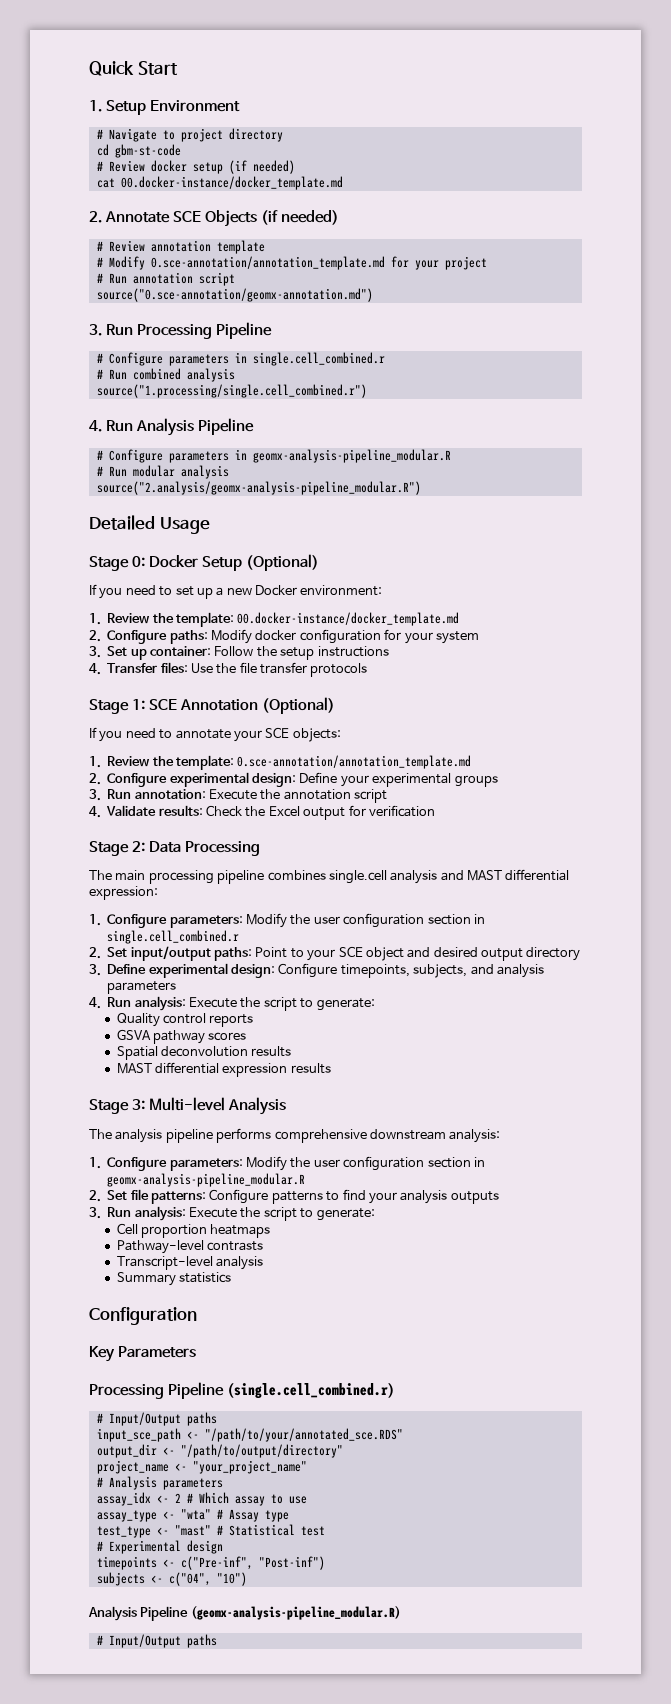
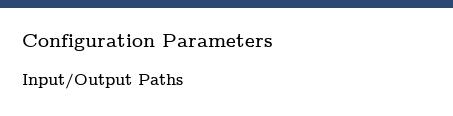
[89,61,178,76] [89,100,240,115] [96,128,283,142] [96,144,181,158] [96,160,295,174] [96,176,343,190] [89,210,339,227] [96,240,265,254] [96,256,487,270] [96,272,235,286] [96,288,373,302] [89,322,272,339] [96,352,385,366] [96,368,235,382] [96,384,367,398] [89,418,254,436] [96,449,451,463] [96,465,229,479] [96,481,421,495] [89,515,210,534] [89,554,319,571] [89,584,383,599] [89,612,460,627] [89,629,479,644] [89,646,389,660] [89,662,368,677] [89,697,335,714] [89,727,341,742] [89,755,472,770] [89,772,498,787] [89,789,388,803] [89,805,435,820] [89,841,260,856] [89,869,570,884] [89,886,158,900] [89,913,485,928] [107,930,240,944] [89,946,581,961] [89,963,544,978] [107,981,177,994] [89,996,375,1011] [116,1013,254,1027] [116,1029,247,1044] [116,1046,292,1060] [116,1062,331,1077] [89,1097,286,1115] [89,1128,501,1143] [89,1156,485,1171] [107,1173,306,1187] [89,1189,499,1204] [89,1206,375,1221] [116,1223,271,1238] [116,1240,264,1254] [116,1256,264,1270] [116,1272,232,1286] Quick Start // 1. Setup Environment // # Navigate to project directory // cd gbm-st-code // # Review docker setup (if needed) // cat 00.docker-instance/docker_template.md // 2. Annotate SCE Objects (if needed) // # Review annotation template // # Modify 0.sce-annotation/annotation_template.md for your project // # Run annotation script // source("0.sce-annotation/geomx-annotation.md") // 3. Run Processing Pipeline // # Configure parameters in single.cell_combined.r // # Run combined analysis // source("1.processing/single.cell_combined.r") // 4. Run Analysis Pipeline // # Configure parameters in geomx-analysis-pipeline_modular.R // # Run modular analysis // source("2.analysis/geomx-analysis-pipeline_modular.R") // Detailed Usage // Stage 0: Docker Setup (Optional) // If you need to set up a new Docker environment: // 1. Review the template: 00.docker-instance/docker_template.md // 2. Configure paths: Modify docker configuration for your system // 3. Set up container: Follow the setup instructions // 4. Transfer files: Use the file transfer protocols // Stage 1: SCE Annotation (Optional) // If you need to annotate your SCE objects: // 1. Review the template: 0.sce-annotation/annotation_template.md // 2. Configure experimental design: Define your experimental groups // 3. Run annotation: Execute the annotation script // 4. Validate results: Check the Excel output for verification // Stage 2: Data Processing // The main processing pipeline combines single.cell analysis and MAST differential expression: // 1. Configure parameters: Modify the user configuration section in single.cell_combined.r // 2. Set input/output paths: Point to your SCE object and desired output directory // 3. Define experimental design: Configure timepoints, subjects, and analysis parameters // 4. Run analysis: Execute the script to generate: // Quality control reports // GSVA pathway scores // Spatial deconvolution results // MAST differential expression results // Stage 3: Multi-level Analysis // The analysis pipeline performs comprehensive downstream analysis: // 1. Configure parameters: Modify the user configuration section in geomx-analysis-pipeline_modular.R // 2. Set file patterns: Configure patterns to find your analysis outputs // 3. Run analysis: Execute the script to generate: // Cell proportion heatmaps // Pathway-level contrasts // Transcript-level analysis // Summary statistics // -> (22, 42) none
[89,1346,115,1362] // Key -> (155, 42) none
[89,1382,395,1399] [96,1412,217,1426] [96,1428,403,1442] [96,1444,343,1458] [96,1460,307,1474] [96,1476,223,1490] [96,1492,307,1506] [96,1509,289,1522] [96,1524,325,1538] [96,1540,223,1554] [96,1556,325,1570] [96,1572,247,1586] [88,1606,401,1621] [96,1634,217,1648] Processing Pipeline (single.cell_combined.r) // # Input/Output paths // input_sce_path <- "/path/to/your/annotated_sce.RDS" // output_dir <- "/path/to/output/directory" // project_name <- "your_project_name" // # Analysis parameters // assay_idx <- 2 # Which assay to use // assay_type <- "wta" # Assay type // test_type <- "mast" # Statistical test // # Experimental design // timepoints <- c("Pre-inf", "Post-inf") // subjects <- c("04", "10") // Analysis Pipeline (geomx-analysis-pipeline_modular.R) // # Input/Output paths -> [22,73,183,89] Input/Output Paths

